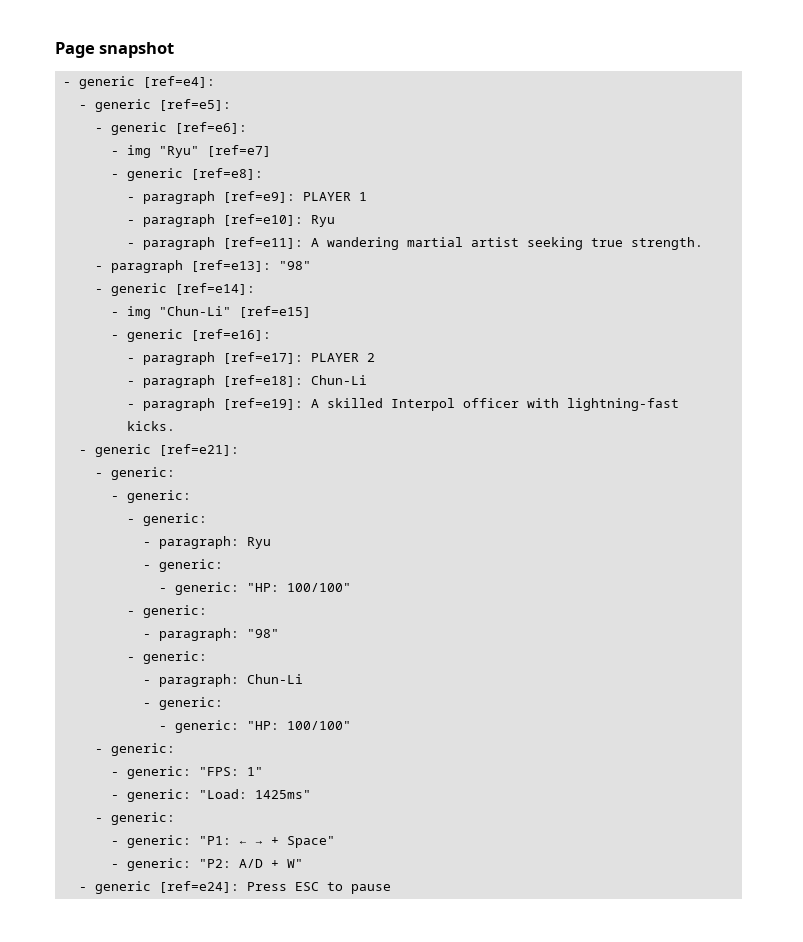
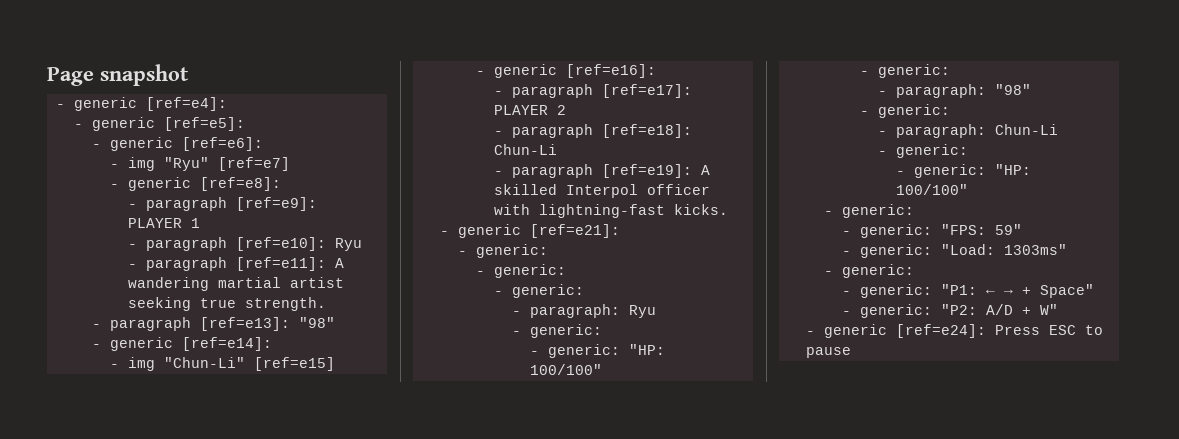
[246,767,263,776] 1" -> [995,224,1023,235] 59"
[254,790,311,799] 1425ms" -> [1004,244,1068,255] 1303ms"

